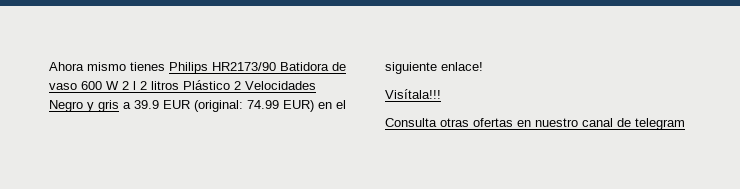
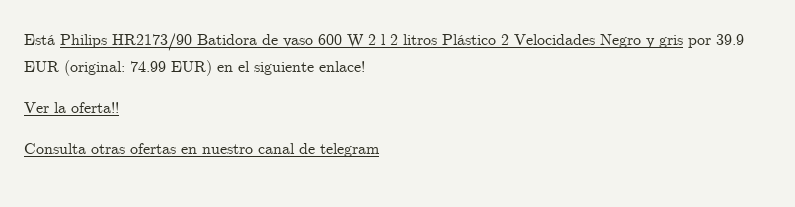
[49,62,165,71] Ahora mismo tienes -> [24,34,55,45] Está
[123,102,131,109] a -> [688,38,711,48] por
[385,89,441,99] Visítala!!! -> [24,102,119,113] Ver la oferta!!

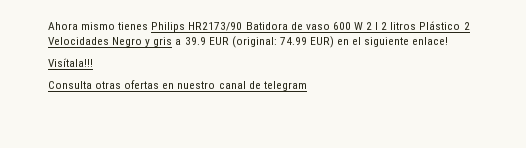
[24,34,55,45] Está -> [48,22,149,30] Ahora mismo tienes
[688,38,711,48] por -> [175,39,182,45] a
[24,102,119,113] Ver la oferta!! -> [48,58,93,67] Visítala!!!

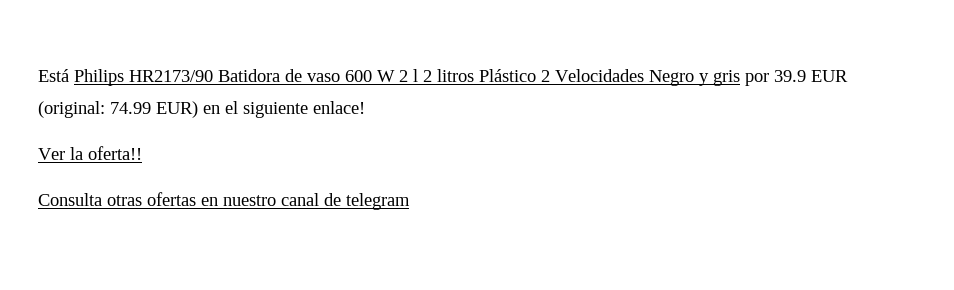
[48,22,149,30] Ahora mismo tienes -> [38,69,69,82] Está
[175,39,182,45] a -> [745,73,769,86] por
[48,58,93,67] Visítala!!! -> [38,146,142,160] Ver la oferta!!

